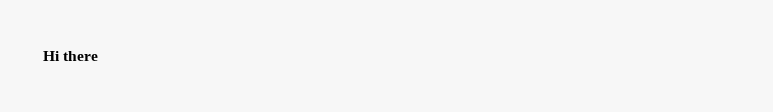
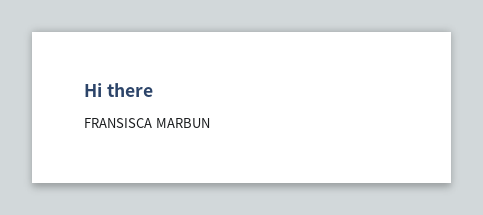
(99, 56) none -> [84,118,210,128] // FRANSISCA MARBUN

